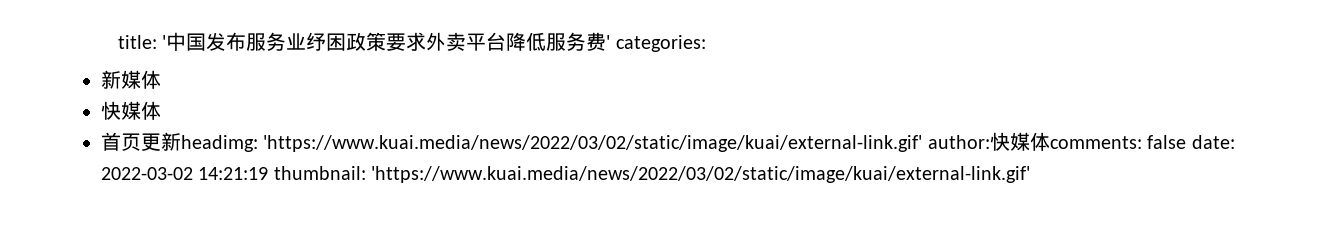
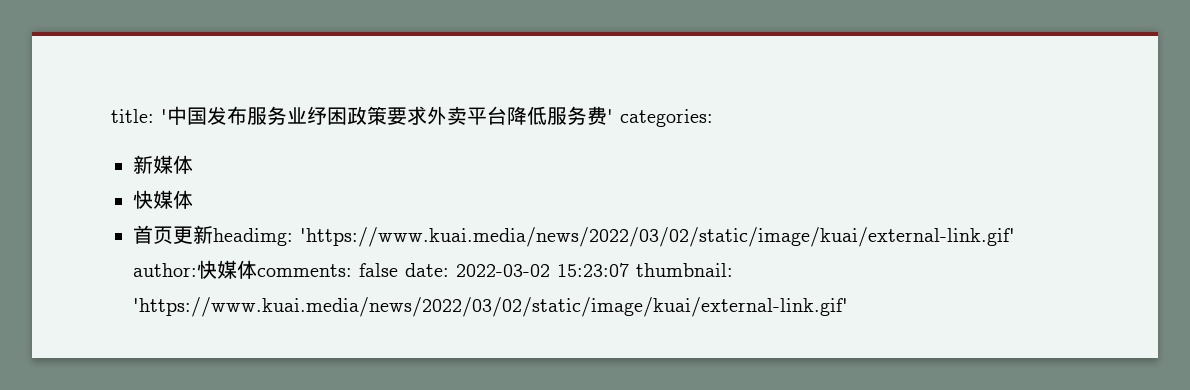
[198,167,269,180] 14:21:19 -> [557,263,629,277] 15:23:07

